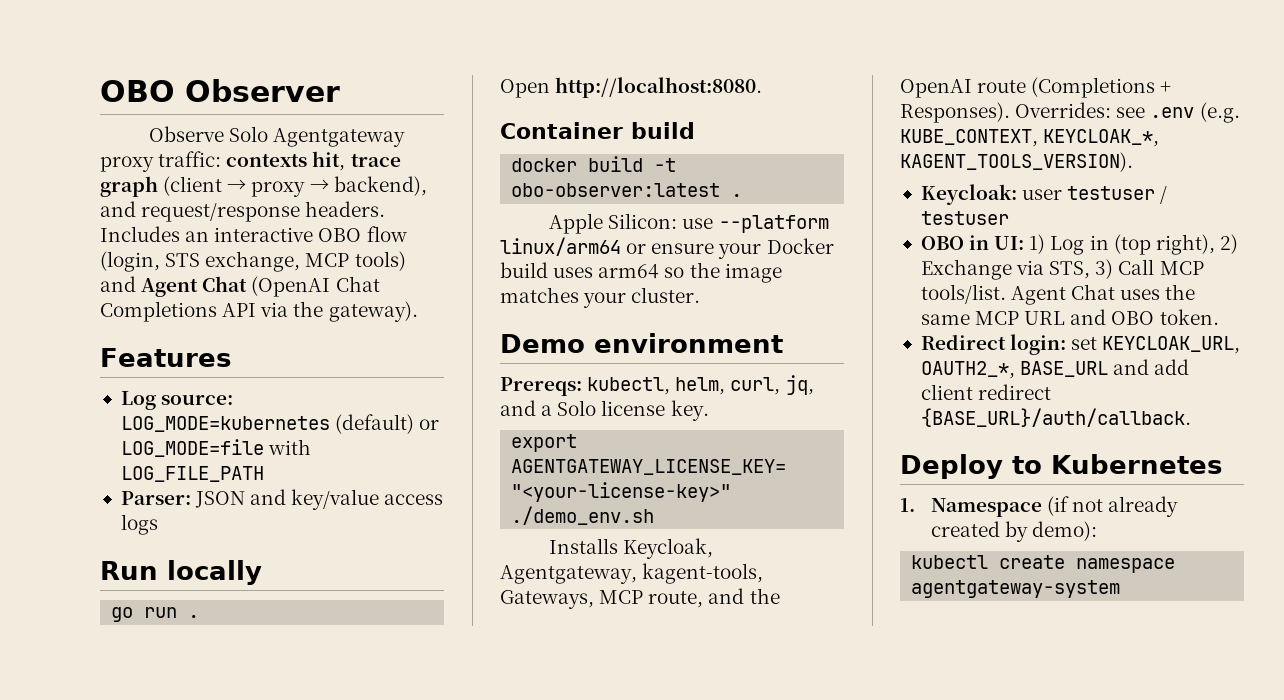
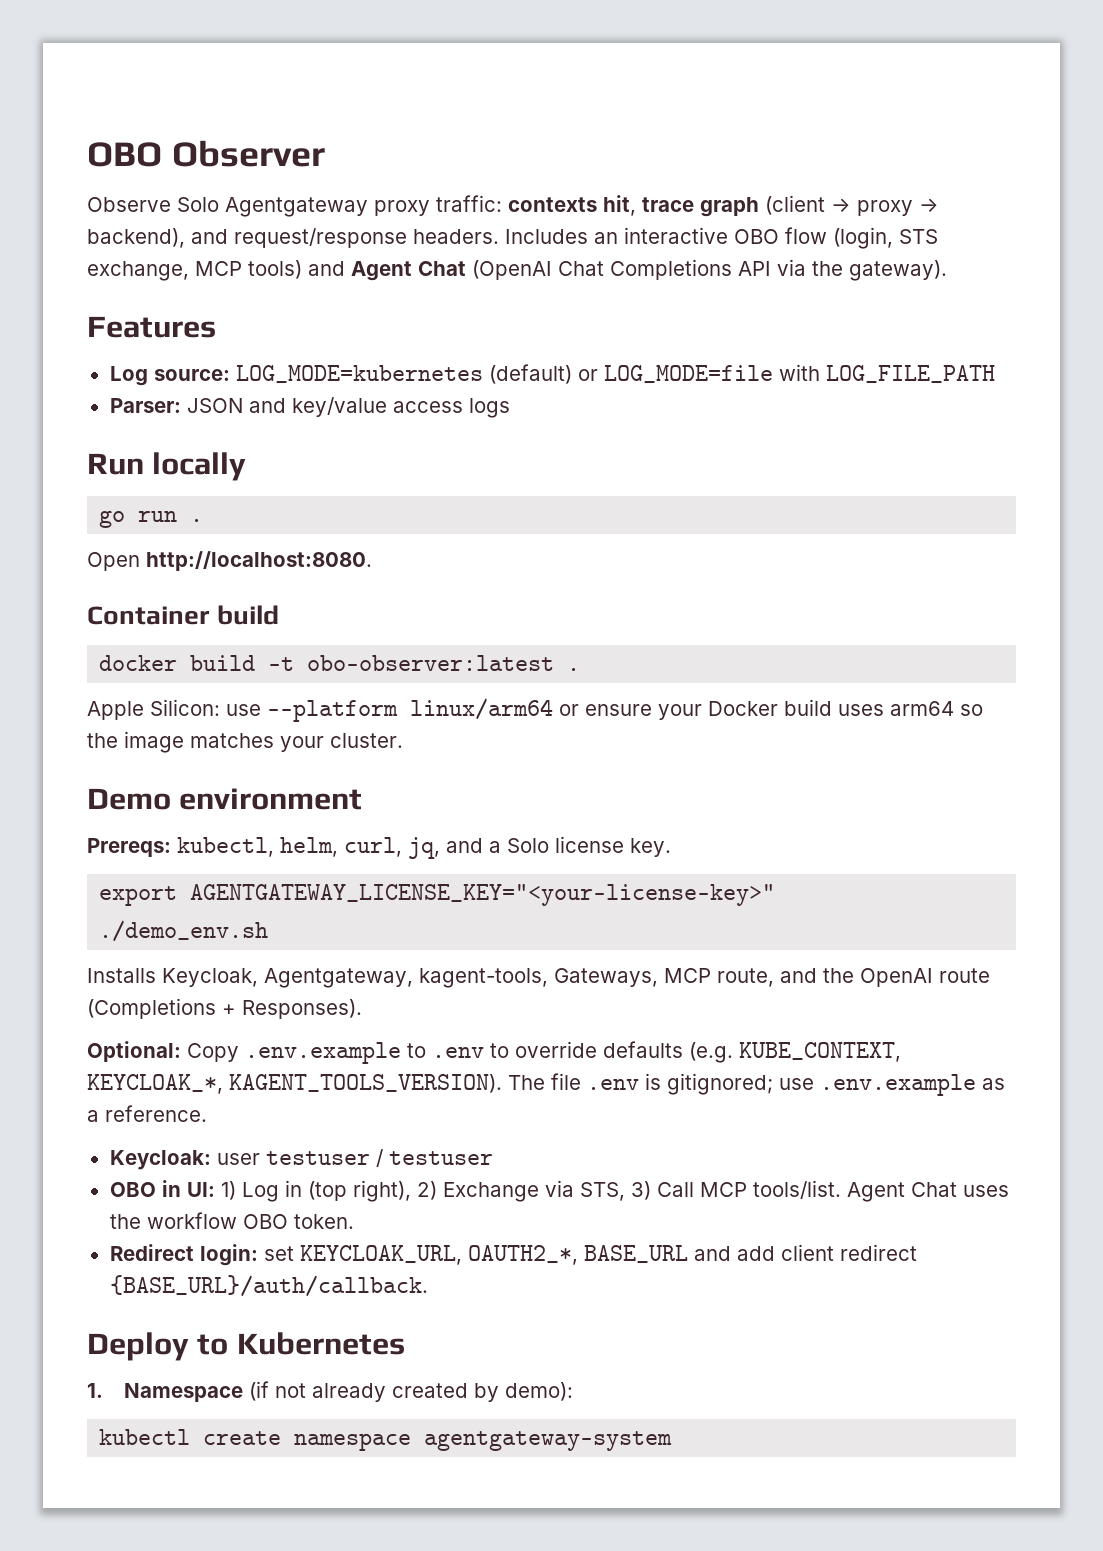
[1015,102,1240,123] [900,129,1160,147] [900,152,1133,172] Overrides: see .env (e.g. KUBE_CONTEXT, KEYCLOAK_*, KAGENT_TOOLS_VERSION). -> [87,1041,901,1064] [87,1073,1005,1096] [87,1105,207,1122] // Optional: Copy .env.example to .env to override defaults (e.g. KUBE_CONTEXT, KEYCLOAK_*, KAGENT_TOOLS_VERSION). The file .env is gitignored; use .env.example as a reference.
[920,309,1107,325] same MCP URL and -> [146,1212,237,1229] workflow

